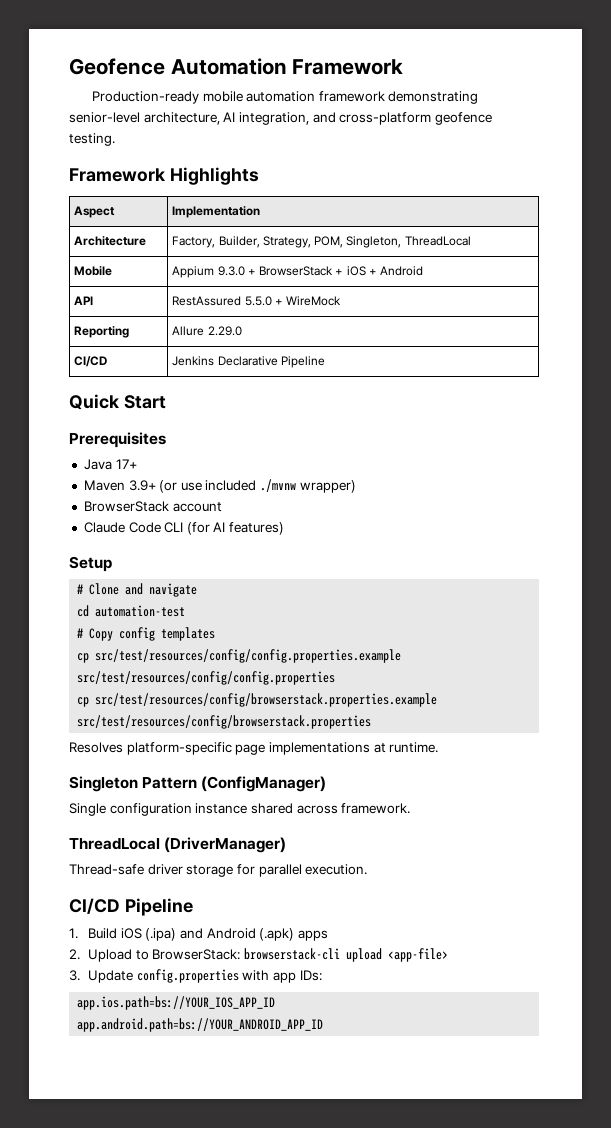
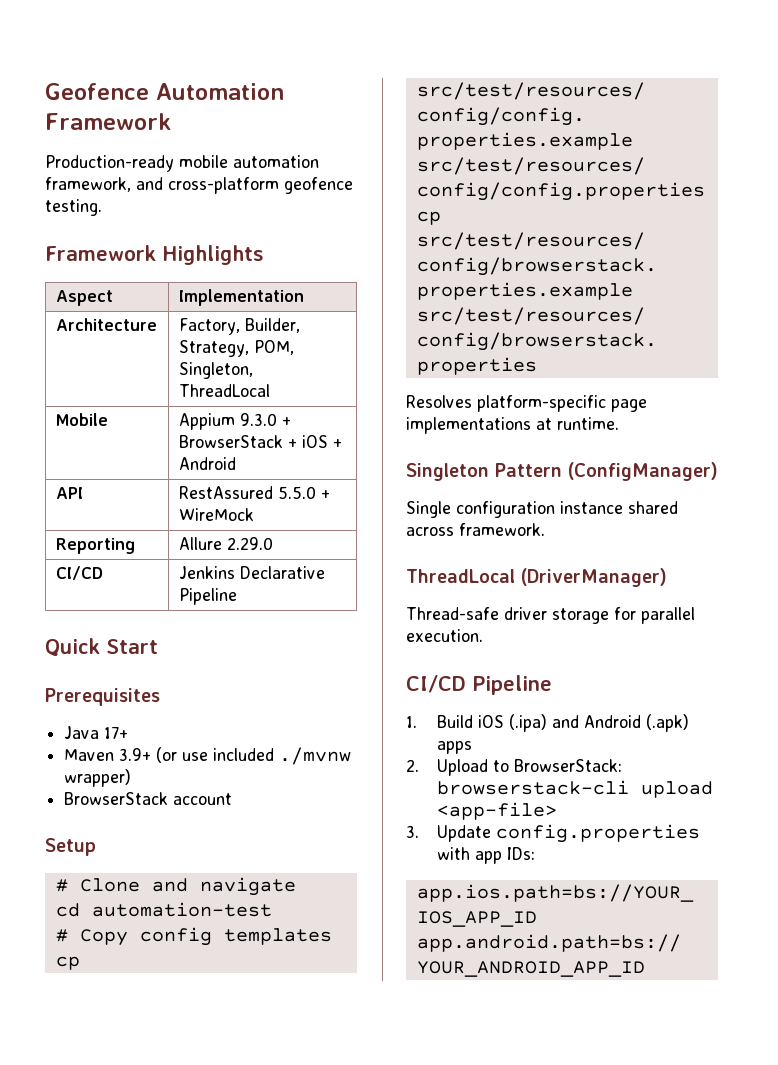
[318,91,479,104] [69,112,309,125] framework demonstrating senior-level architecture, AI integration, -> [45,177,131,192] framework,
[83,522,285,535] // Claude Code CLI (for AI features) -> (233, 799) none

